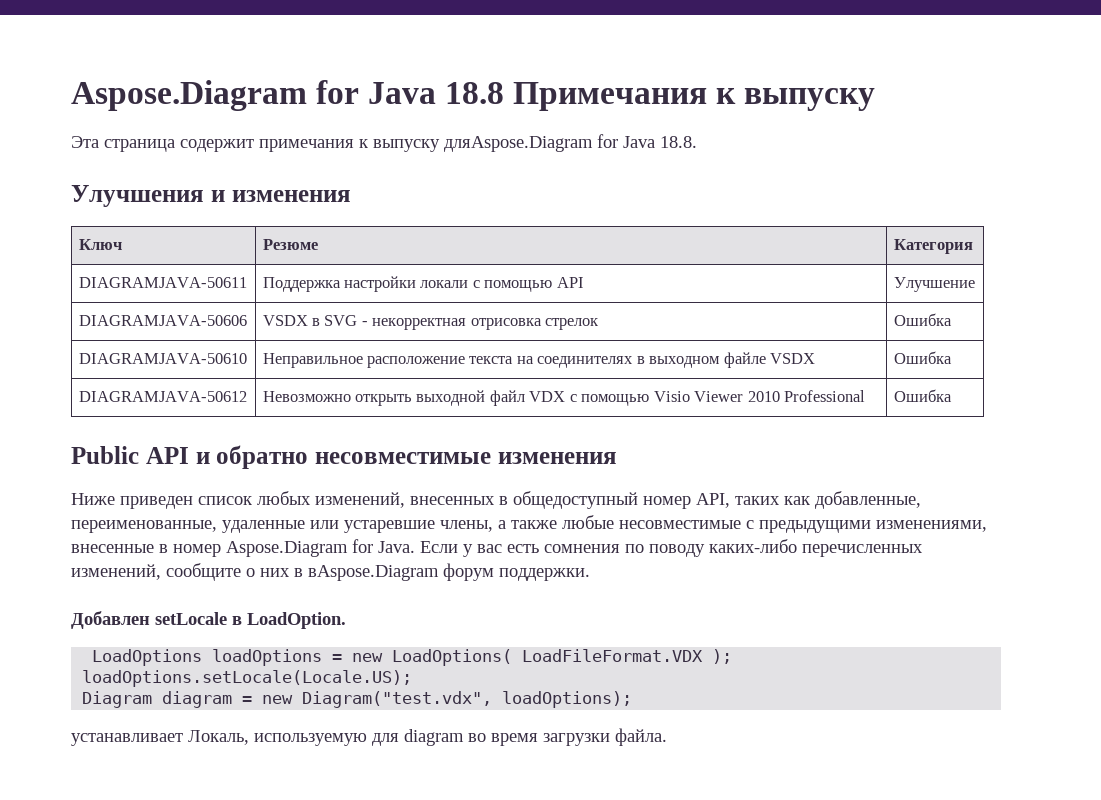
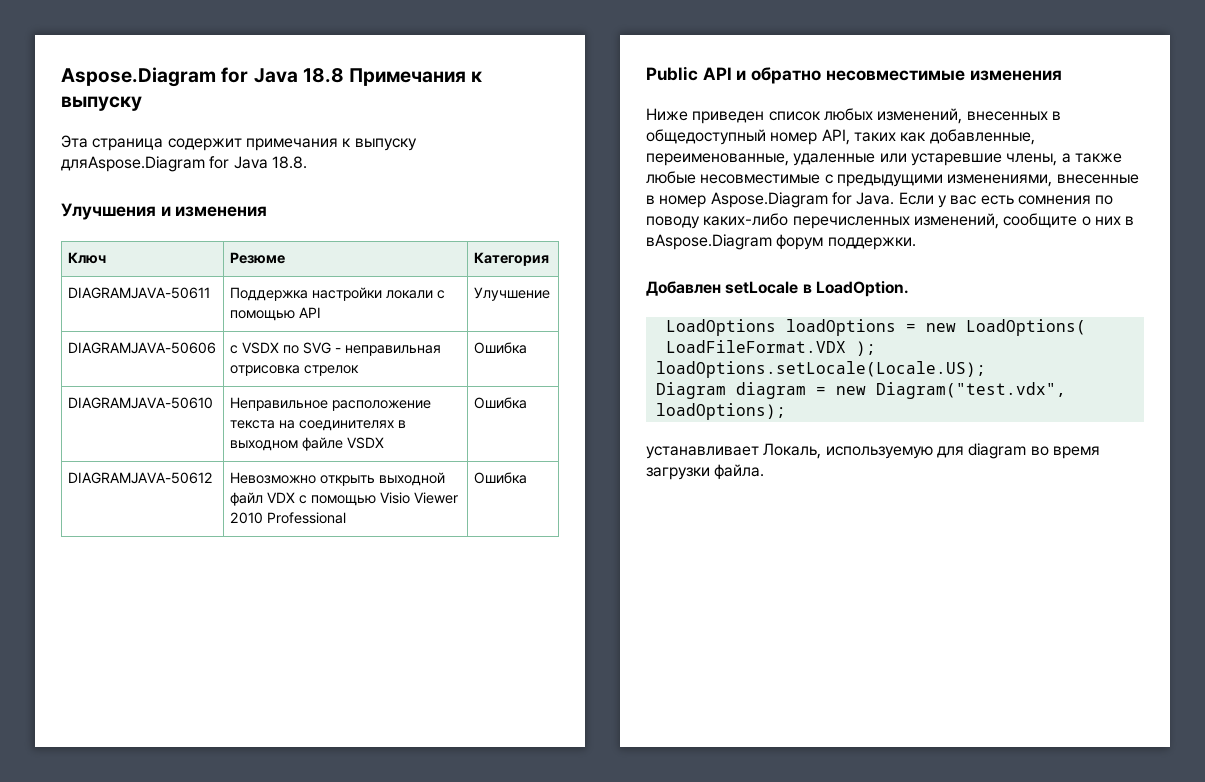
[262,315,320,326] VSDX в -> [229,342,299,354] с VSDX по
[372,318,467,330] некорректная -> [344,345,441,356] неправильная

